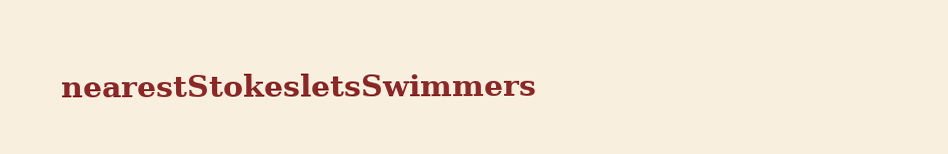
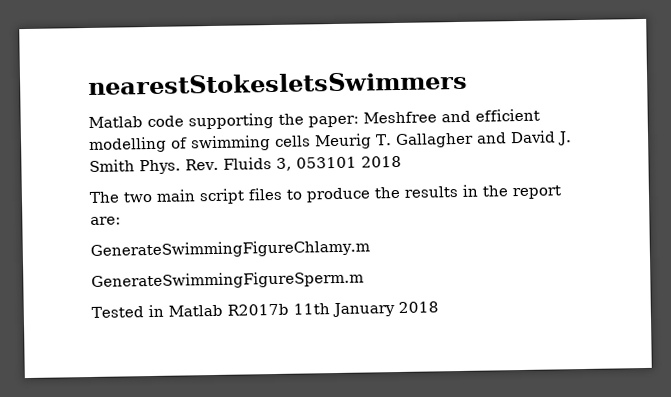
(537, 85) none -> [88,108,540,130] [88,130,572,153] [89,155,402,175] [89,184,562,205] [90,216,121,225] [90,239,370,259] [91,270,364,290] [91,301,439,318] // Matlab code supporting the paper: Meshfree and efficient modelling of swimming cells Meurig T. Gallagher and David J. Smith Phys. Rev. Fluids 3, 053101 2018 // The two main script files to produce the results in the report are: // GenerateSwimmingFigureChlamy.m // GenerateSwimmingFigureSperm.m // Tested in Matlab R2017b 11th January 2018

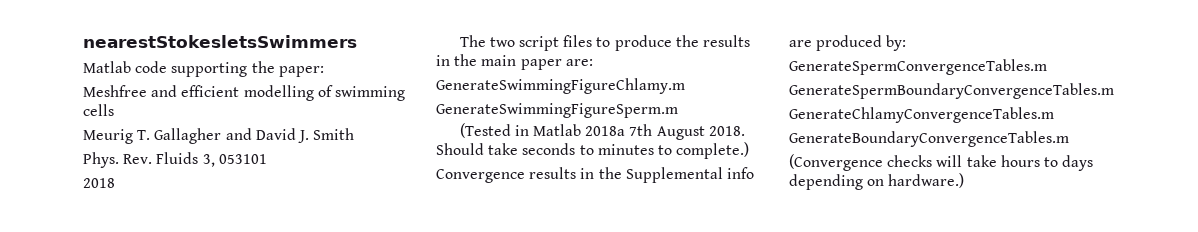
(359, 121) none -> (324, 71) //
(311, 141) none -> (114, 110) //
(135, 165) none -> (355, 134) //
(357, 162) none -> (267, 159) //
[156,189,196,202] main -> (515, 42) none
[512,185,562,200] report -> [481,55,562,70] main paper
[91,306,144,318] Tested -> [459,123,511,138] (Tested
[226,301,439,318] R2017b 11th January 2018 -> [585,124,745,140] [436,142,750,159] [436,167,754,183] [789,35,907,51] [789,59,1047,75] [789,83,1114,99] [789,107,1054,123] [789,131,1069,147] [789,154,1094,171] [789,173,965,190] 2018a 7th August 2018. Should take seconds to minutes to complete.) // Convergence results in the Supplemental info are produced by: // GenerateSpermConvergenceTables.m // GenerateSpermBoundaryConvergenceTables.m // GenerateChlamyConvergenceTables.m // GenerateBoundaryConvergenceTables.m // (Convergence checks will take hours to days depending on hardware.)

